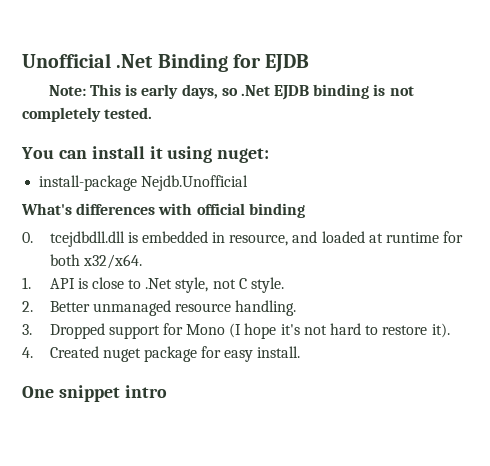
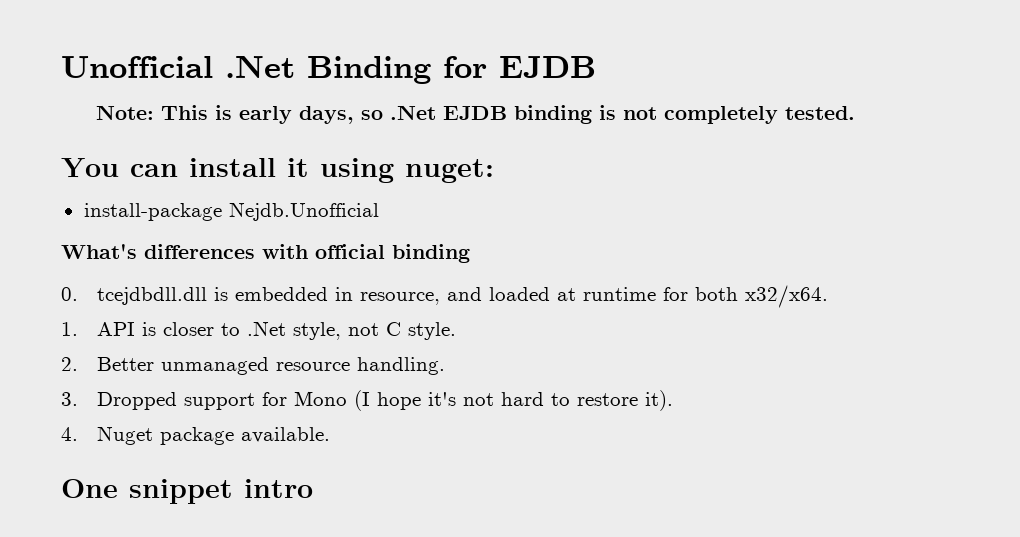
[91,277,124,289] close -> [162,322,214,336] closer
[49,346,301,362] Created nuget package for easy install. -> [96,426,330,445] Nuget package available.

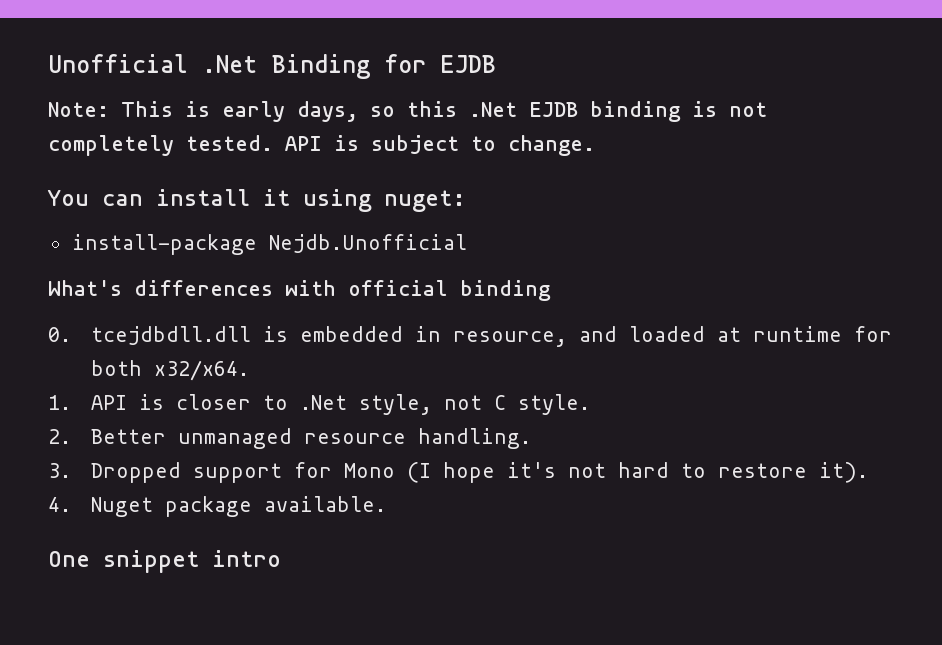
(384, 115) none -> [407,101,457,117] this
(856, 113) none -> [285,135,595,156] API is subject to change.

